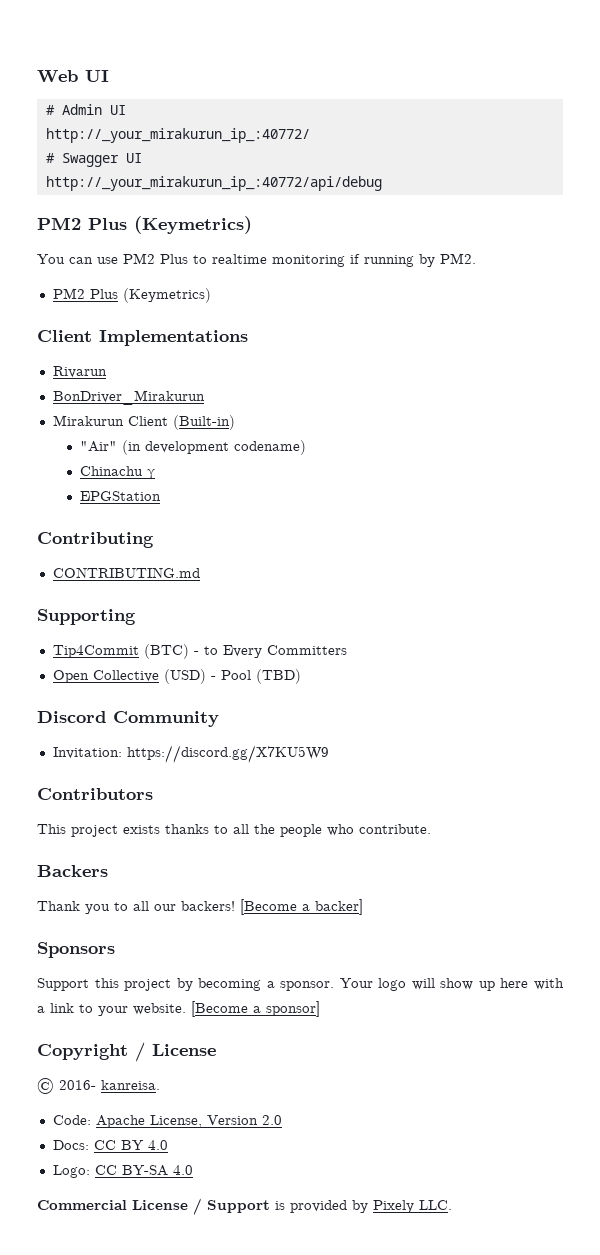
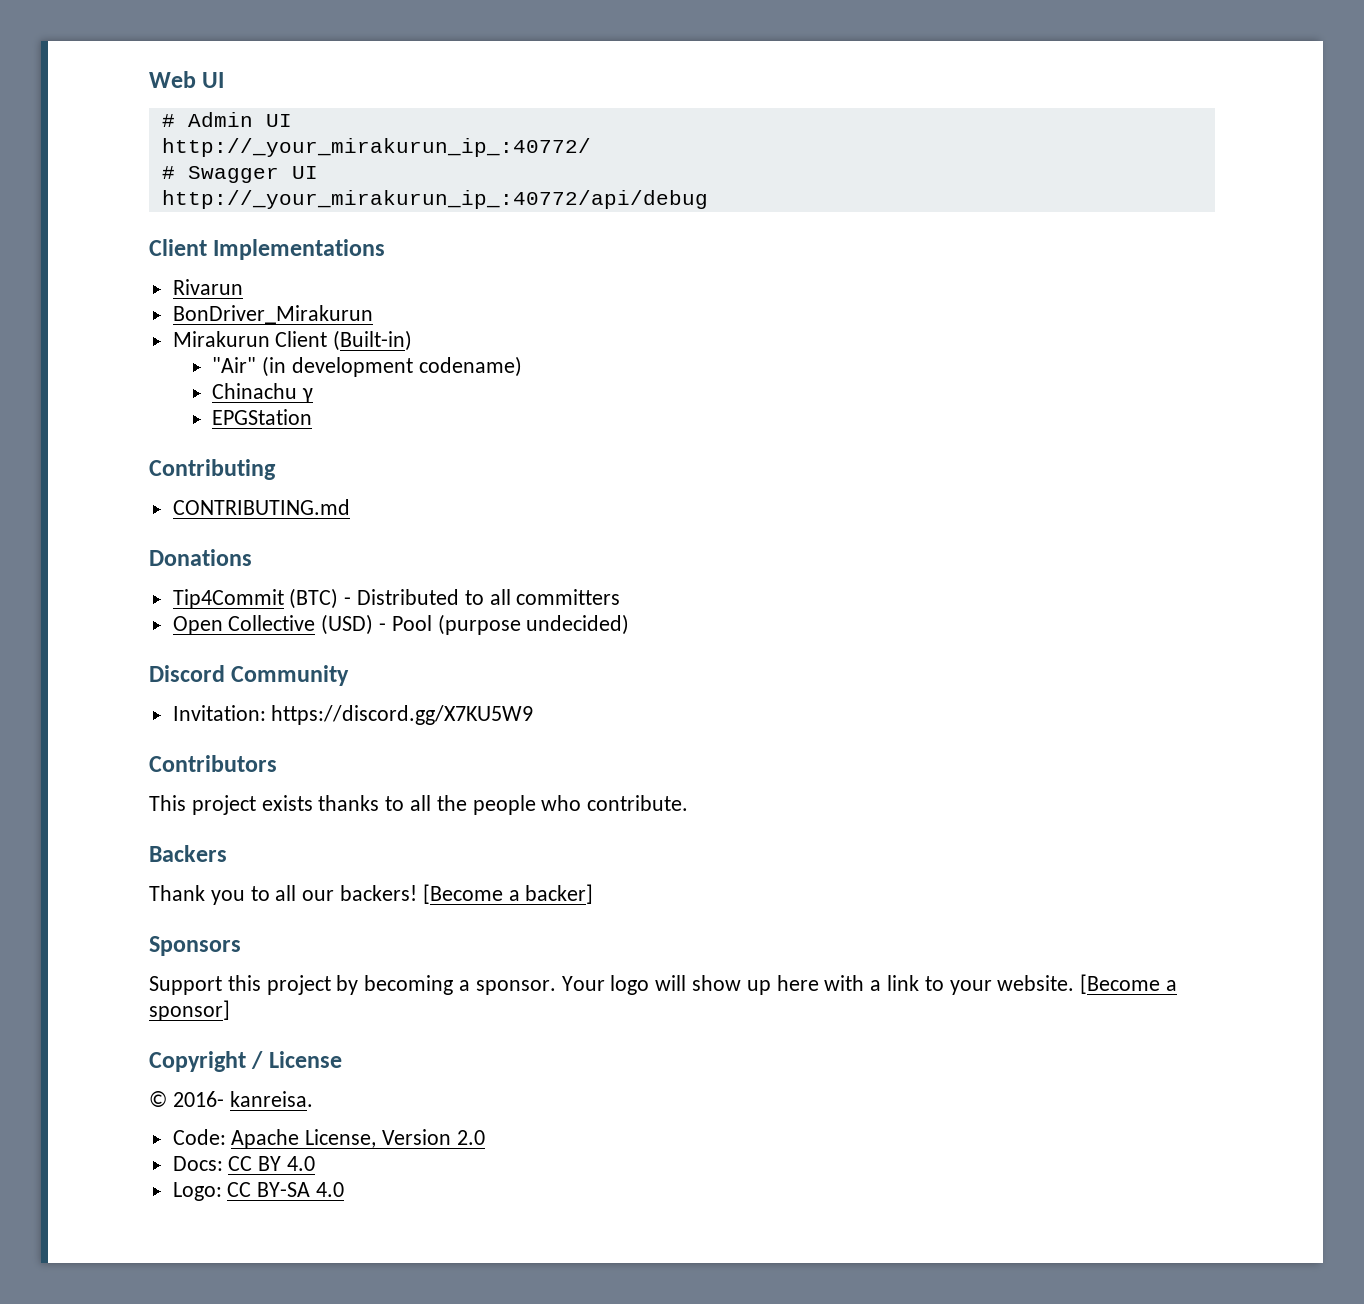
[37,216,252,234] [37,253,476,267] [52,288,211,303] // PM2 Plus (Keymetrics) // You can use PM2 Plus to realtime monitoring if running by PM2. // PM2 Plus (Keymetrics) -> (708, 199) none
[37,609,136,625] Supporting -> [149,549,252,566] Donations
[203,645,347,658] to Every Committers -> [357,589,621,605] Distributed to all committers
[255,669,301,684] (TBD) -> [437,614,630,635] (purpose undecided)
[37,1198,452,1215] // Commercial License / Support is provided by Pixely LLC. -> (345, 1189) none

